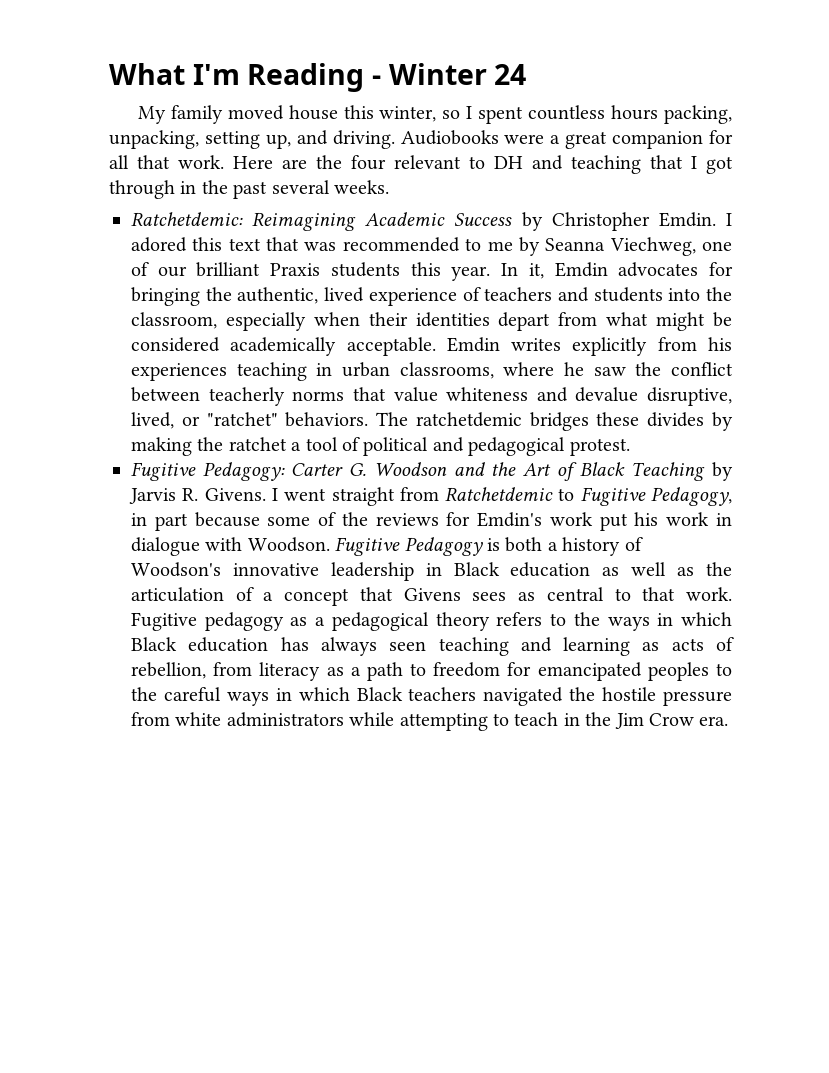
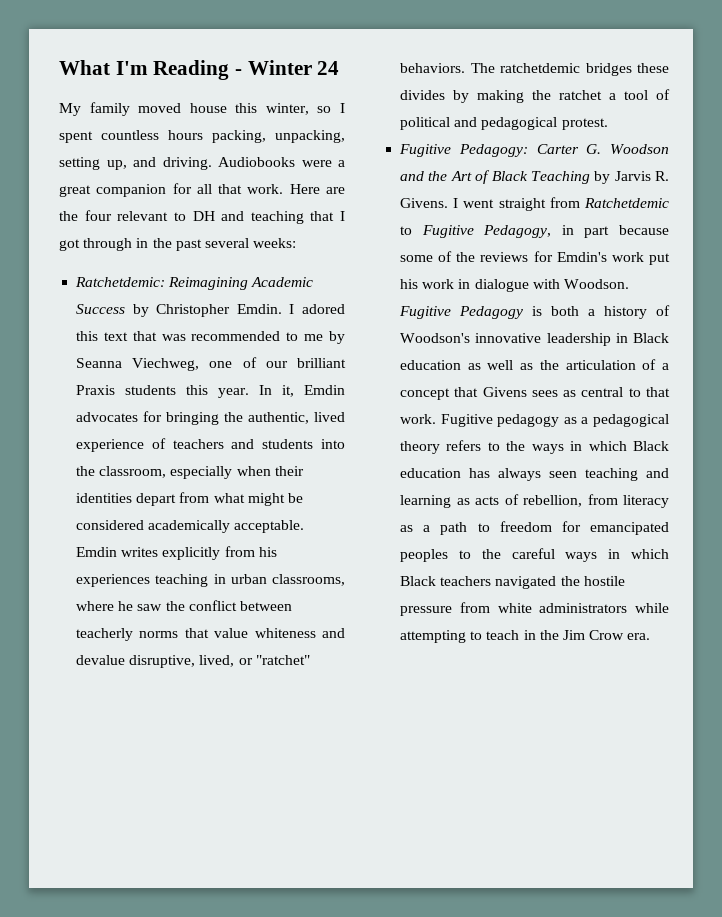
[334,180,389,194] weeks. -> [253,238,297,248] weeks:

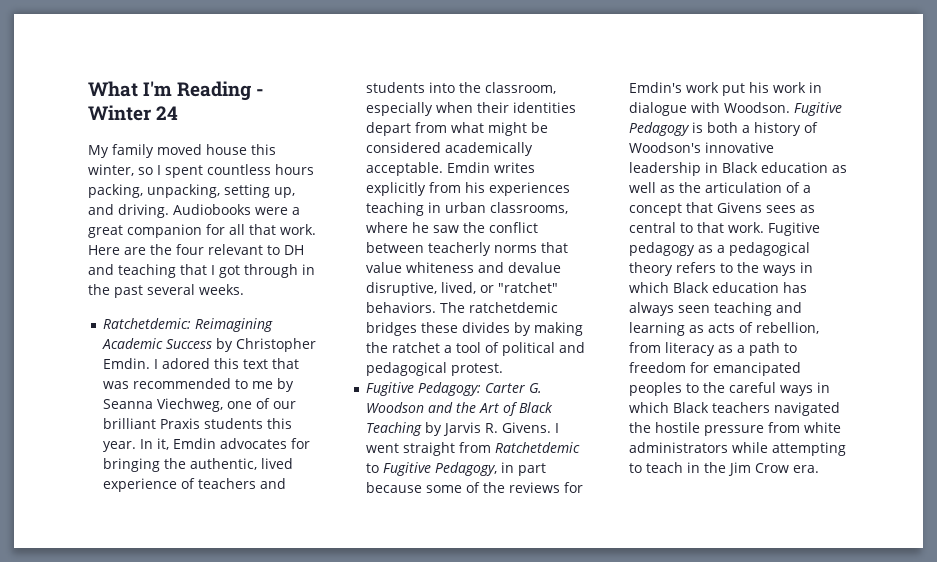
[253,238,297,248] weeks: -> [199,284,244,295] weeks.

